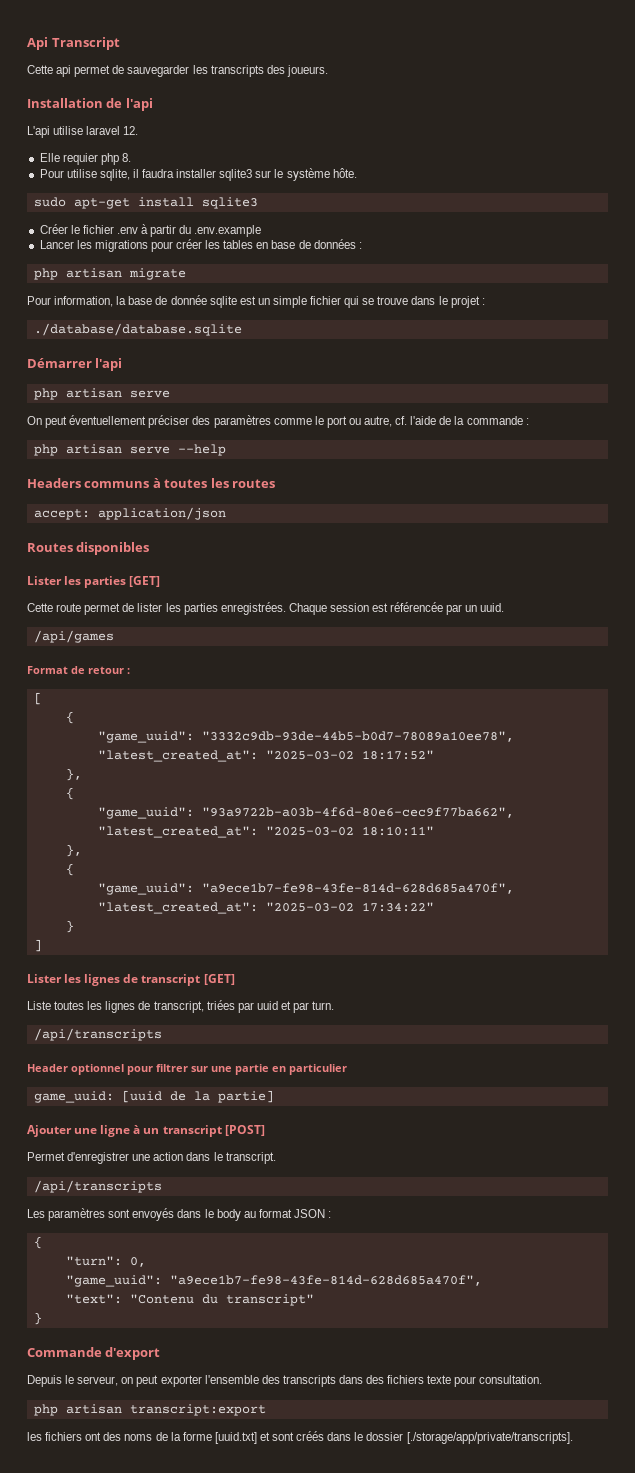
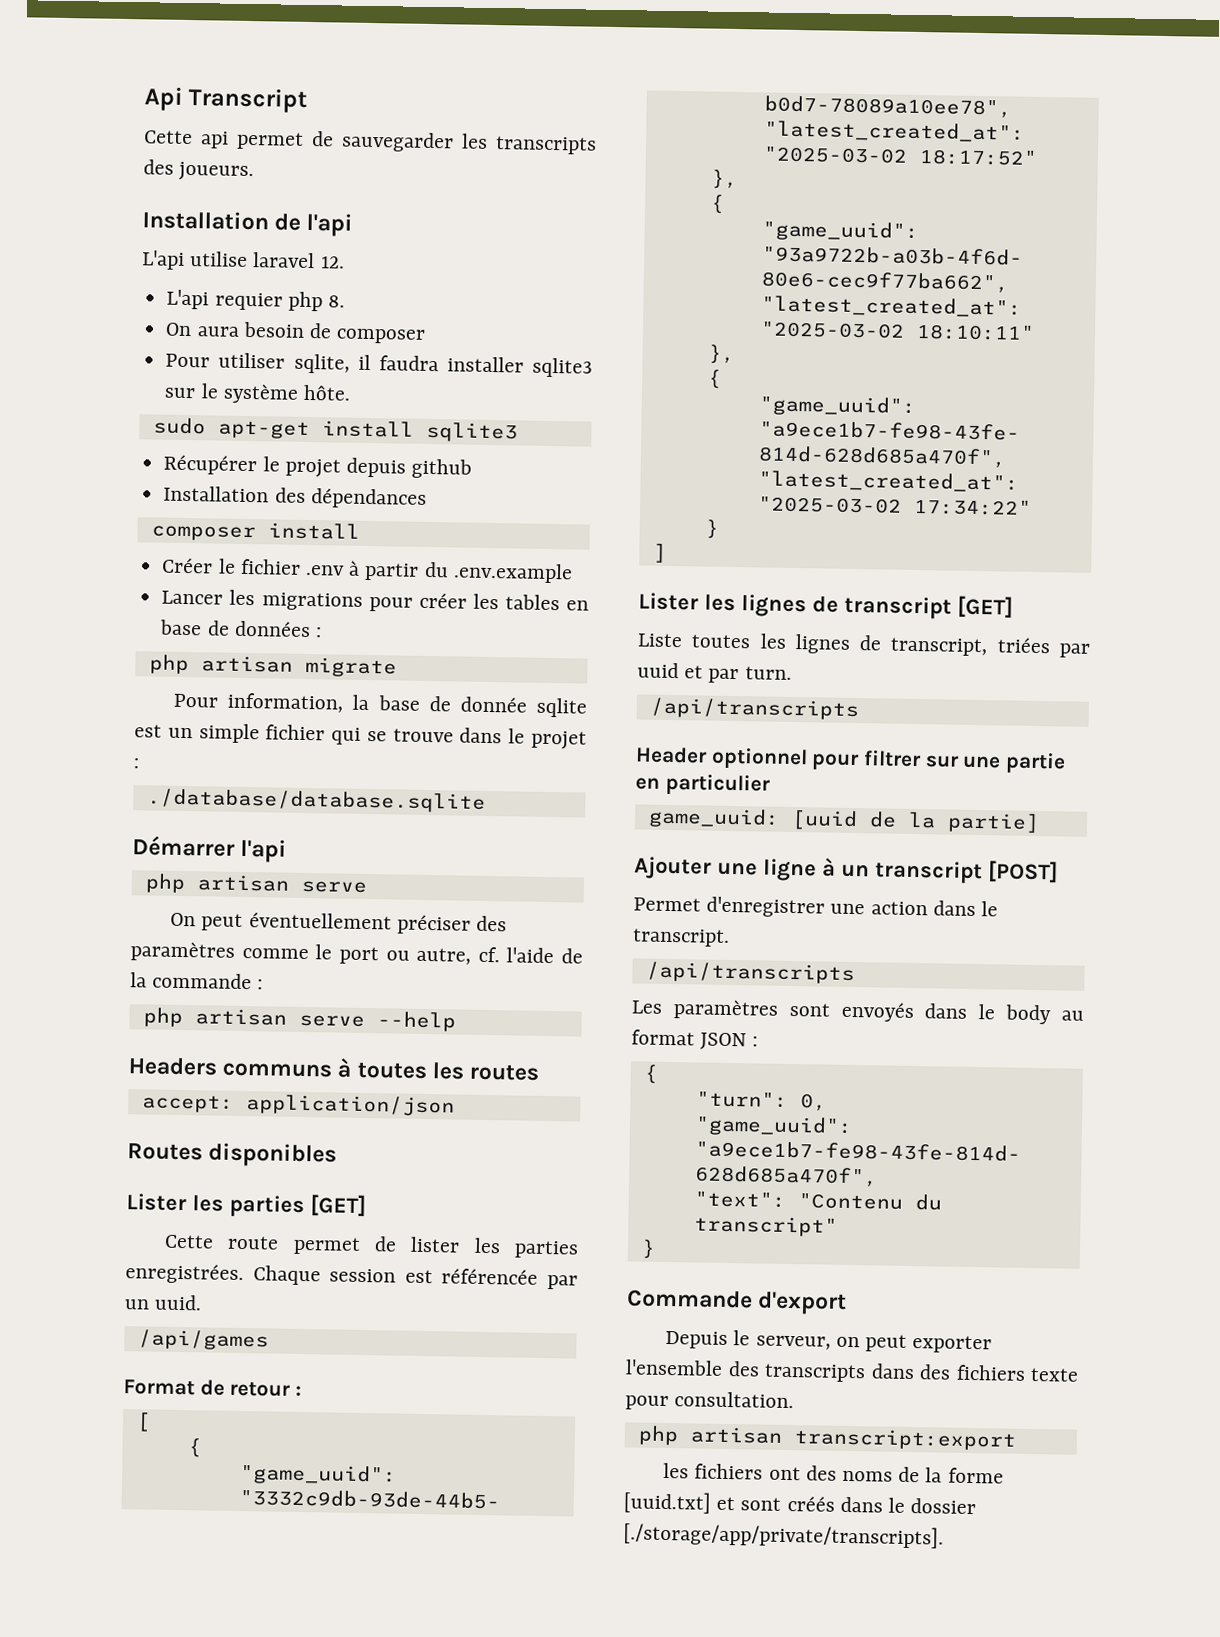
[39,153,60,162] Elle -> [166,289,210,310] L'api
[39,169,97,178] // Pour utilise -> [165,321,426,344] [165,352,286,369] // On aura besoin de composer // Pour utiliser
(258, 203) none -> [163,454,473,479] [163,485,427,509] [150,522,360,542] // Récupérer le projet depuis github // Installation des dépendances // composer install

